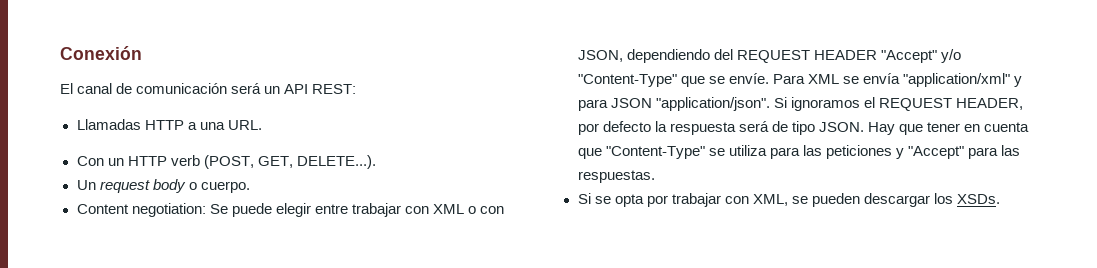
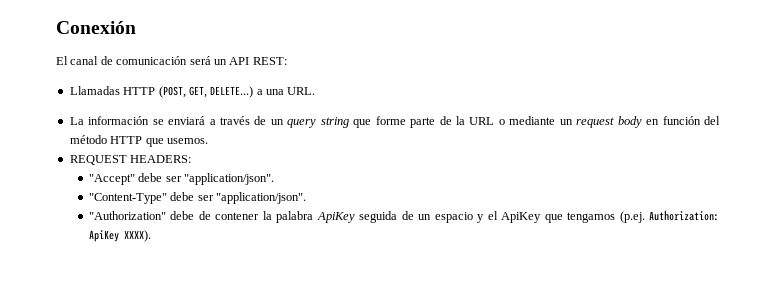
(184, 125) none -> [158,86,254,98] (POST, GET, DELETE...)
[76,155,376,169] [76,179,250,193] [76,203,505,217] [577,49,961,63] [577,73,1022,87] [577,97,1023,111] [577,121,1030,135] [577,145,1021,159] [577,170,655,183] [577,193,1001,207] Con un HTTP verb (POST, GET, DELETE...). // Un request body o cuerpo. // Content negotiation: Se puede elegir entre trabajar con XML o con JSON, dependiendo del REQUEST HEADER "Accept" y/o "Content-Type" que se envíe. Para XML se envía "application/xml" y para JSON "application/json". Si ignoramos el REQUEST HEADER, por defecto la respuesta será de tipo JSON. Hay que tener en cuenta que "Content-Type" se utiliza para las peticiones y "Accept" para las respuestas. // Si se opta por trabajar con XML, se pueden descargar los XSDs. -> [69,116,720,128] [69,135,208,147] [69,155,192,165] [88,173,274,185] [88,192,306,204] [88,210,720,223] [88,230,151,242] La información se enviará a través de un query string que forme parte de la URL o mediante un request body en función del método HTTP que usemos. // REQUEST HEADERS: // "Accept" debe ser "application/json". // "Content-Type" debe ser "application/json". // "Authorization" debe de contener la palabra ApiKey seguida de un espacio y el ApiKey que tengamos (p.ej. Authorization: ApiKey XXXX).

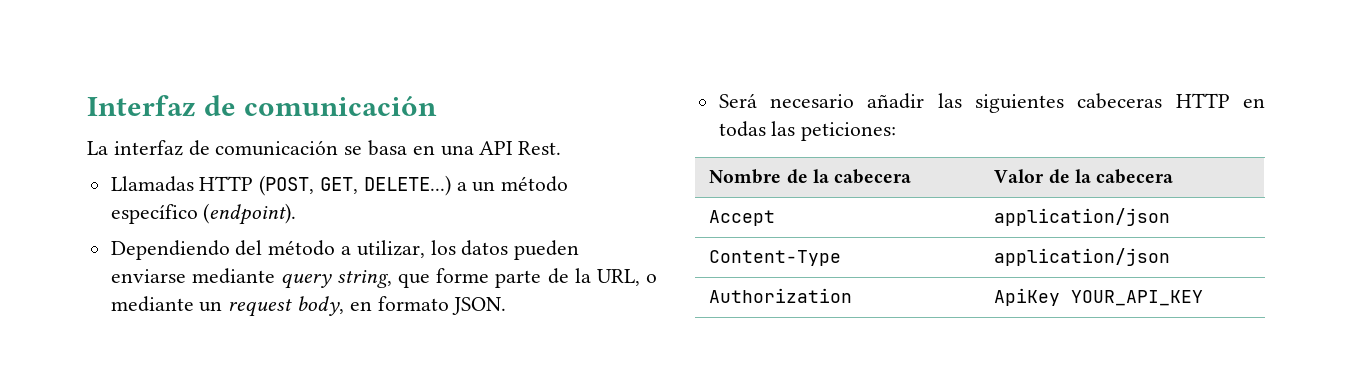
[56,21,136,34] [56,56,287,65] Conexión // El canal de comunicación será un API REST: -> [87,95,438,117] [87,140,562,156] Interfaz de comunicación // La interfaz de comunicación se basa en una API Rest.
[266,87,316,95] [69,116,349,128] una URL. // La información se enviará a través de un query string -> [472,176,569,192] [110,203,297,225] [110,240,580,260] [110,268,393,289] un método específico (endpoint). // Dependiendo del método a utilizar, los datos pueden enviarse mediante query string,
[469,117,495,125] URL -> [596,269,640,286] URL,
[617,116,720,128] [69,135,208,147] [69,155,192,165] [88,173,274,185] [88,192,306,204] [88,210,720,223] [88,230,151,242] body en función del método HTTP que usemos. // REQUEST HEADERS: // "Accept" debe ser "application/json". // "Content-Type" debe ser "application/json". // "Authorization" debe de contener la palabra ApiKey seguida de un espacio y el ApiKey que tengamos (p.ej. Authorization: ApiKey XXXX). -> [297,296,507,316] [718,93,1265,113] [718,121,897,141] [709,169,912,184] [994,169,1174,184] [709,210,776,226] [994,208,1171,226] [709,250,842,266] [994,248,1171,266] [709,288,853,303] [994,288,1204,306] body, en formato JSON. // Será necesario añadir las siguientes cabeceras HTTP en todas las peticiones: // Nombre de la cabecera | Valor de la cabecera // Accept | application/json // Content-Type | application/json // Authorization | ApiKey YOUR_API_KEY

